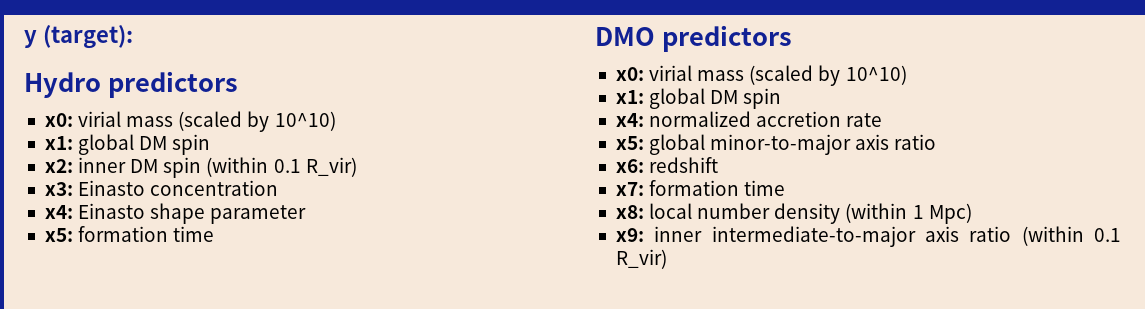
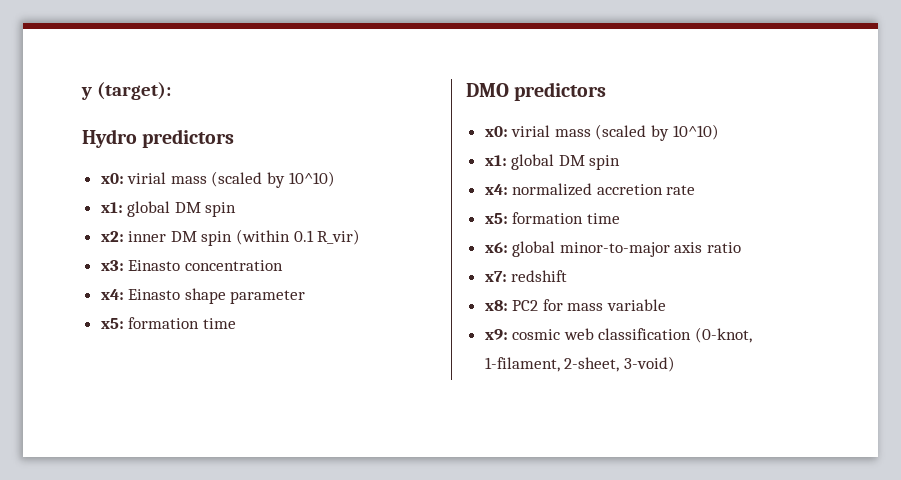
(644, 143) none -> [512,212,620,224] [484,242,508,253] formation time // x6:
[615,159,644,173] x6: -> [484,271,507,282] x7:
[615,180,786,196] [615,203,972,224] [615,226,1121,247] [615,249,667,269] x7: formation time // x8: local number density (within 1 Mpc) // x9: inner intermediate-to-major axis ratio (within 0.1 R_vir) -> [484,299,667,311] [484,327,753,343] [484,356,675,372] x8: PC2 for mass variable // x9: cosmic web classification (0-knot, 1-filament, 2-sheet, 3-void)

